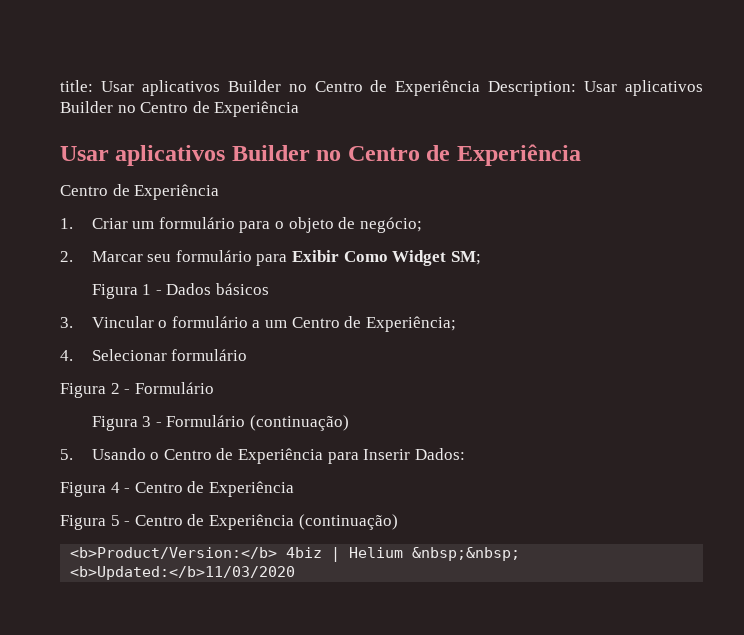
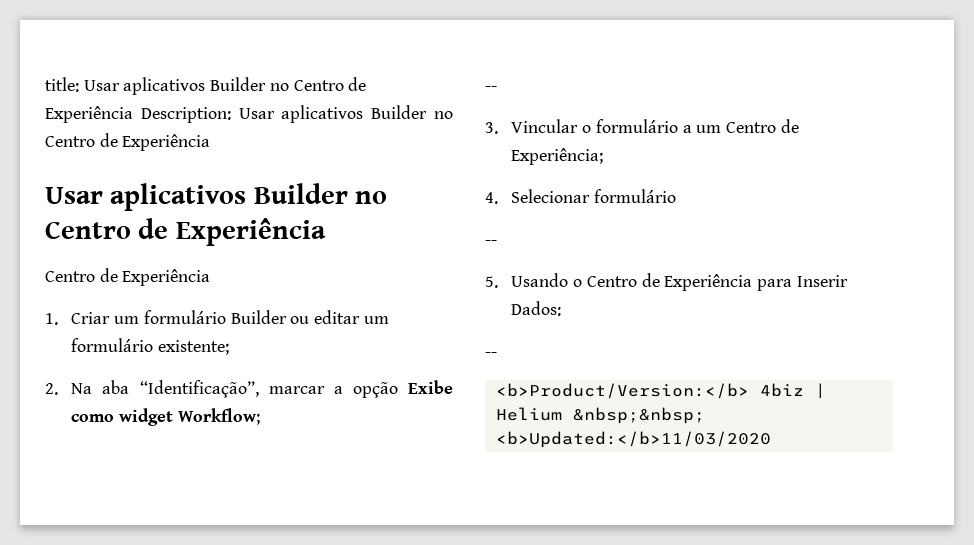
[239,217,422,233] [60,250,481,266] [91,283,269,299] para o objeto de negócio; // 2. Marcar seu formulário para Exibir Como Widget SM; // Figura 1 - Dados básicos -> [230,310,389,324] [71,338,230,355] [45,380,453,398] [71,408,260,426] [485,86,497,91] Builder ou editar um formulário existente; // 2. Na aba “Identificação”, marcar a opção Exibe como widget Workflow; // --
[60,382,214,398] [91,415,349,431] Figura 2 - Formulário // Figura 3 - Formulário (continuação) -> [485,240,497,245] --
[60,481,294,497] [60,514,398,530] Figura 4 - Centro de Experiência // Figura 5 - Centro de Experiência (continuação) -> [485,352,497,357] --

